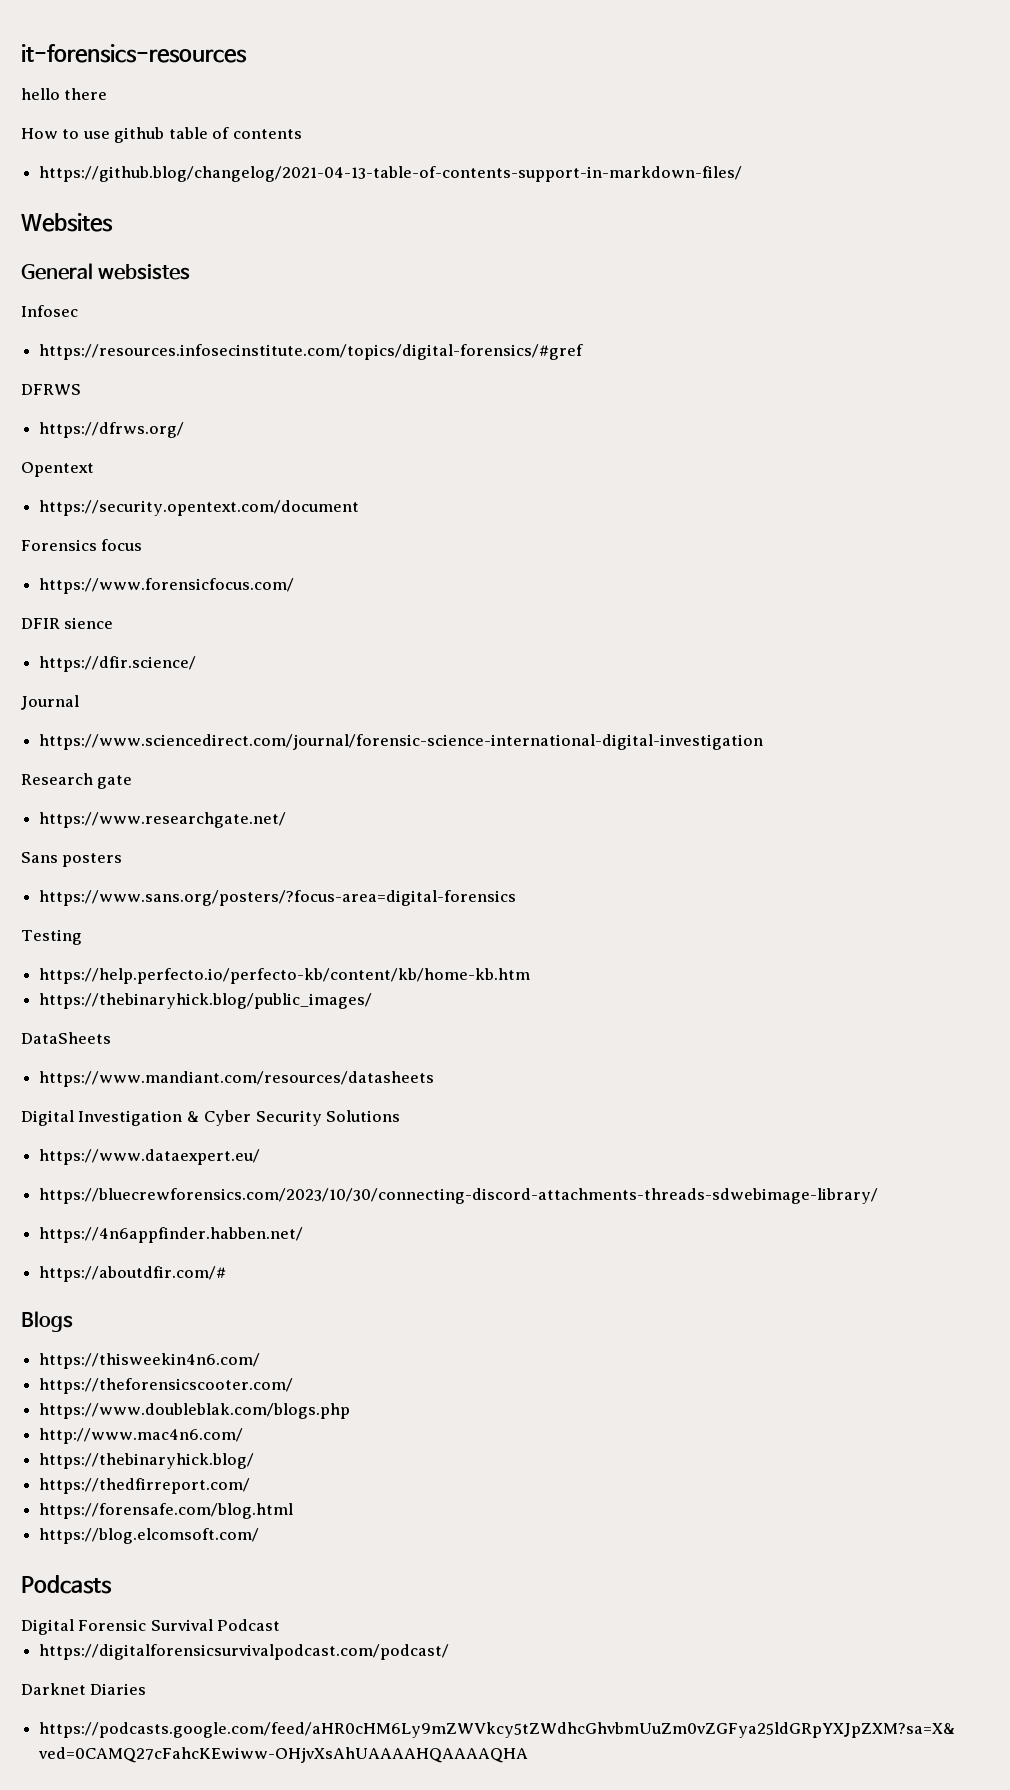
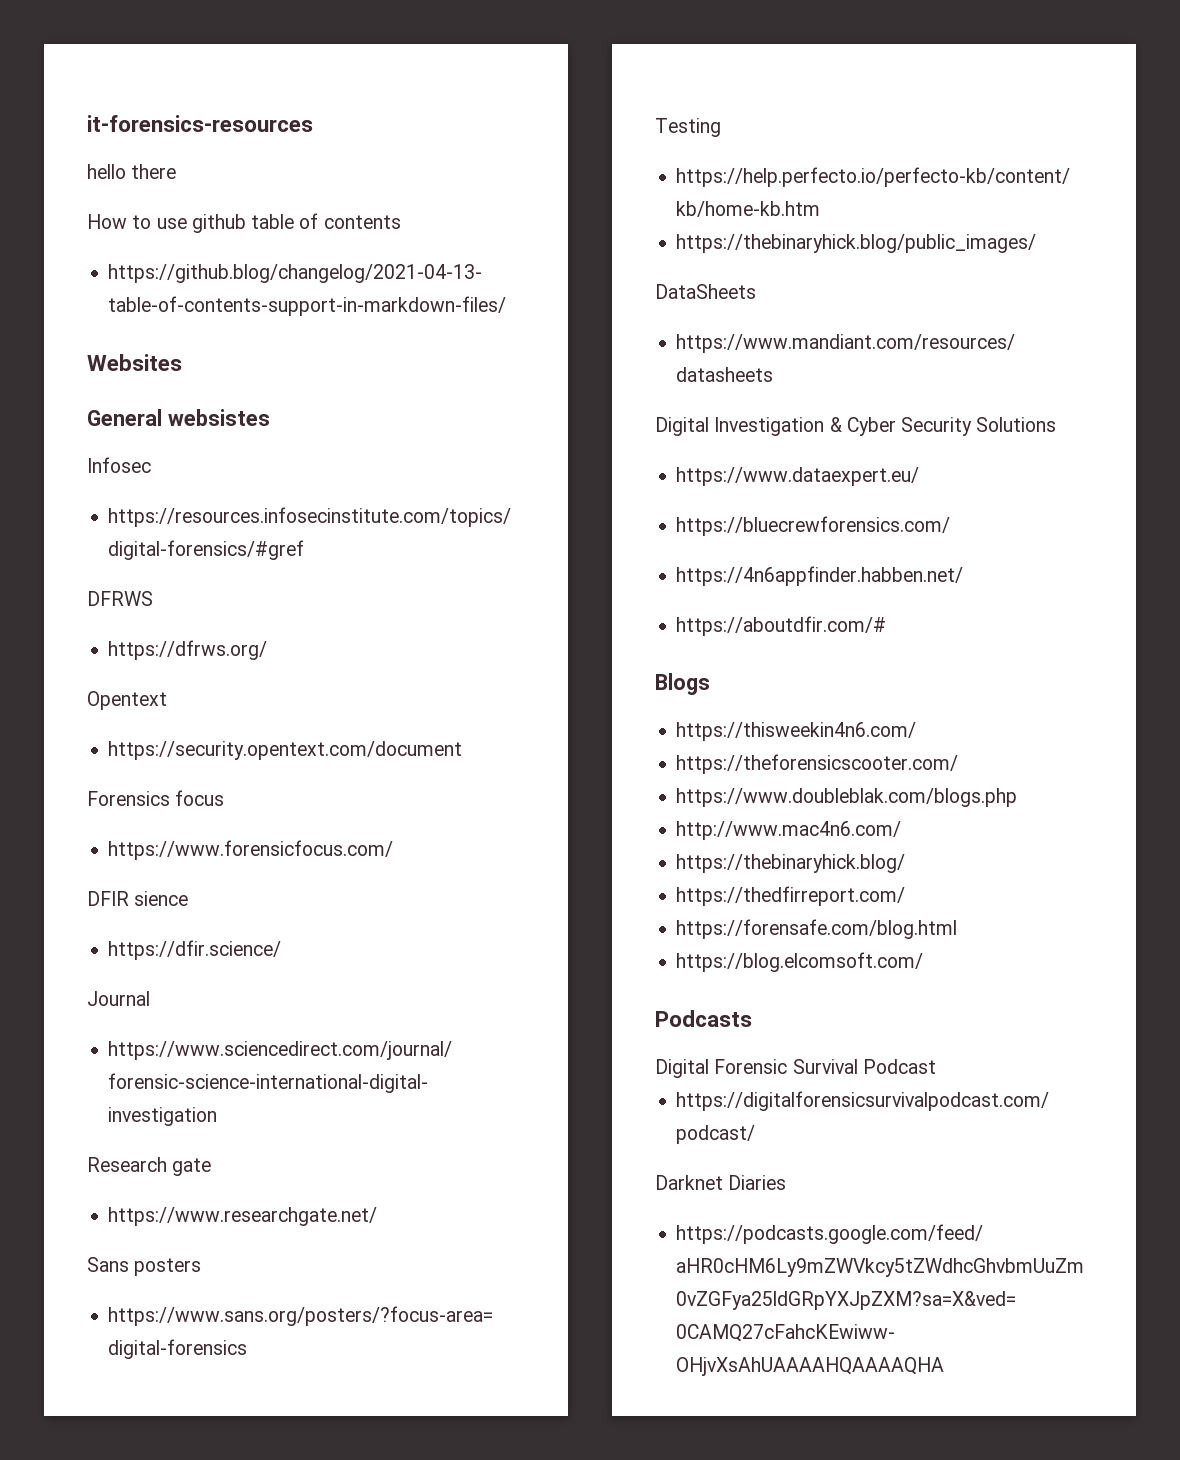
[39,1188,879,1204] https://bluecrewforensics.com/2023/10/30/connecting-discord-attachments-threads-sdwebimage-library/ -> [676,516,951,536] https://bluecrewforensics.com/

